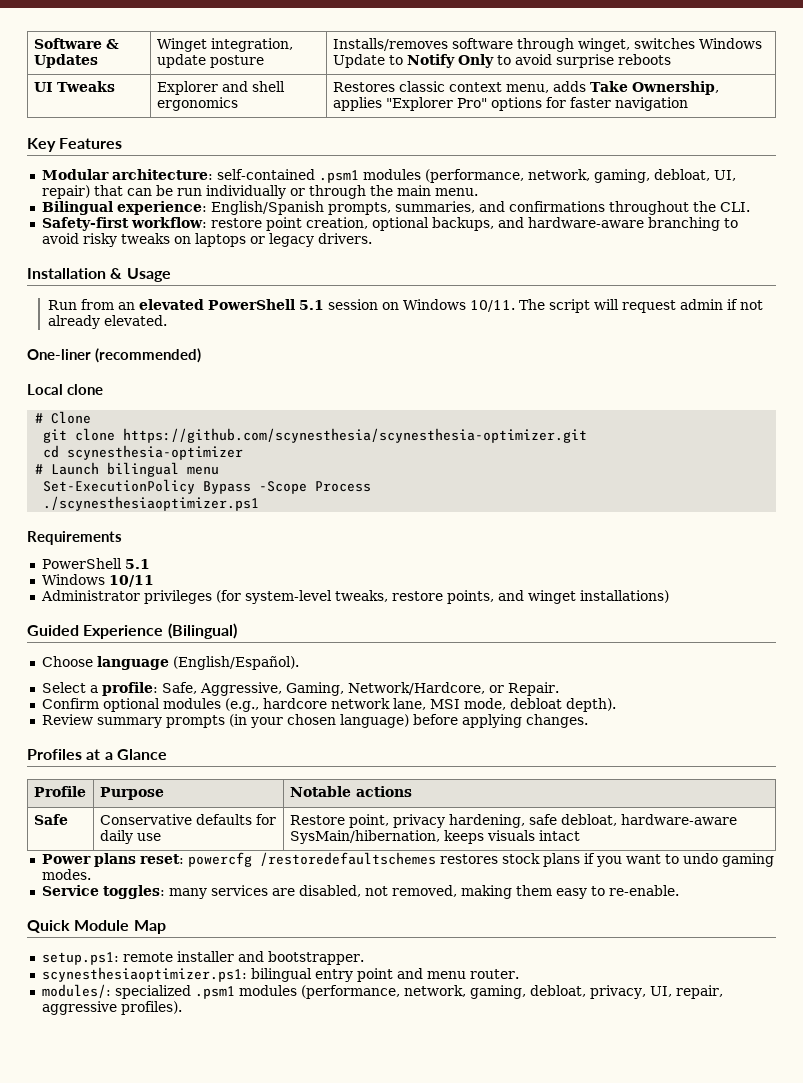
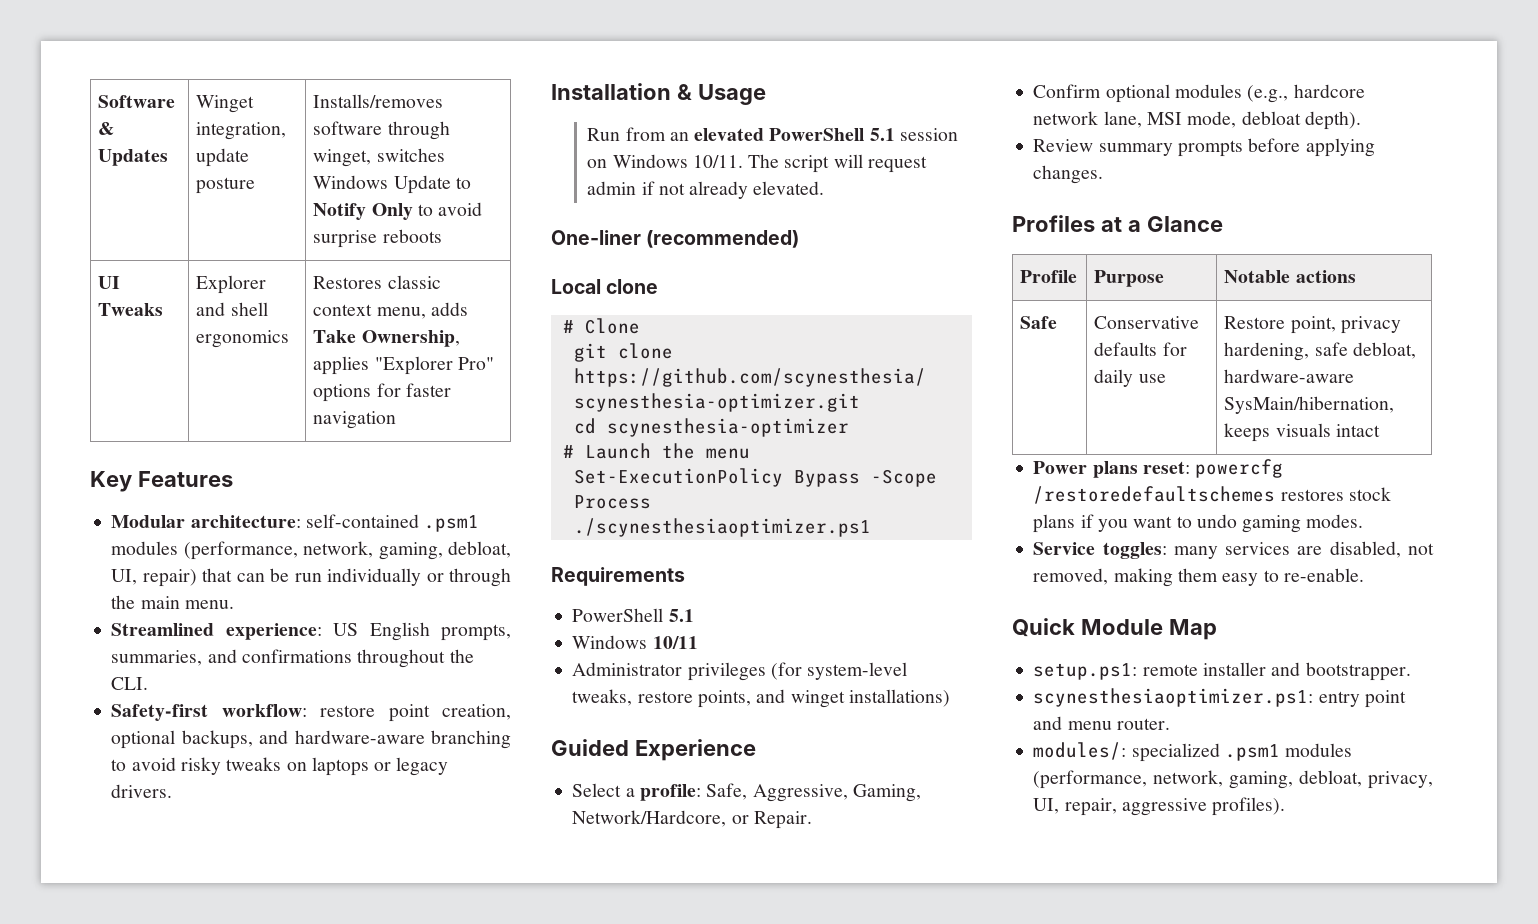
[41,201,324,215] Bilingual experience: English/Spanish -> [111,622,430,641] Streamlined experience: US English
[107,462,180,477] bilingual -> [661,443,695,459] the
[167,623,237,639] [41,656,299,670] (Bilingual) // Choose language (English/Español). -> (756, 750) none
[228,714,409,728] (in your chosen language) -> (1243, 148) none
[250,968,312,982] bilingual -> (1314, 697) none

